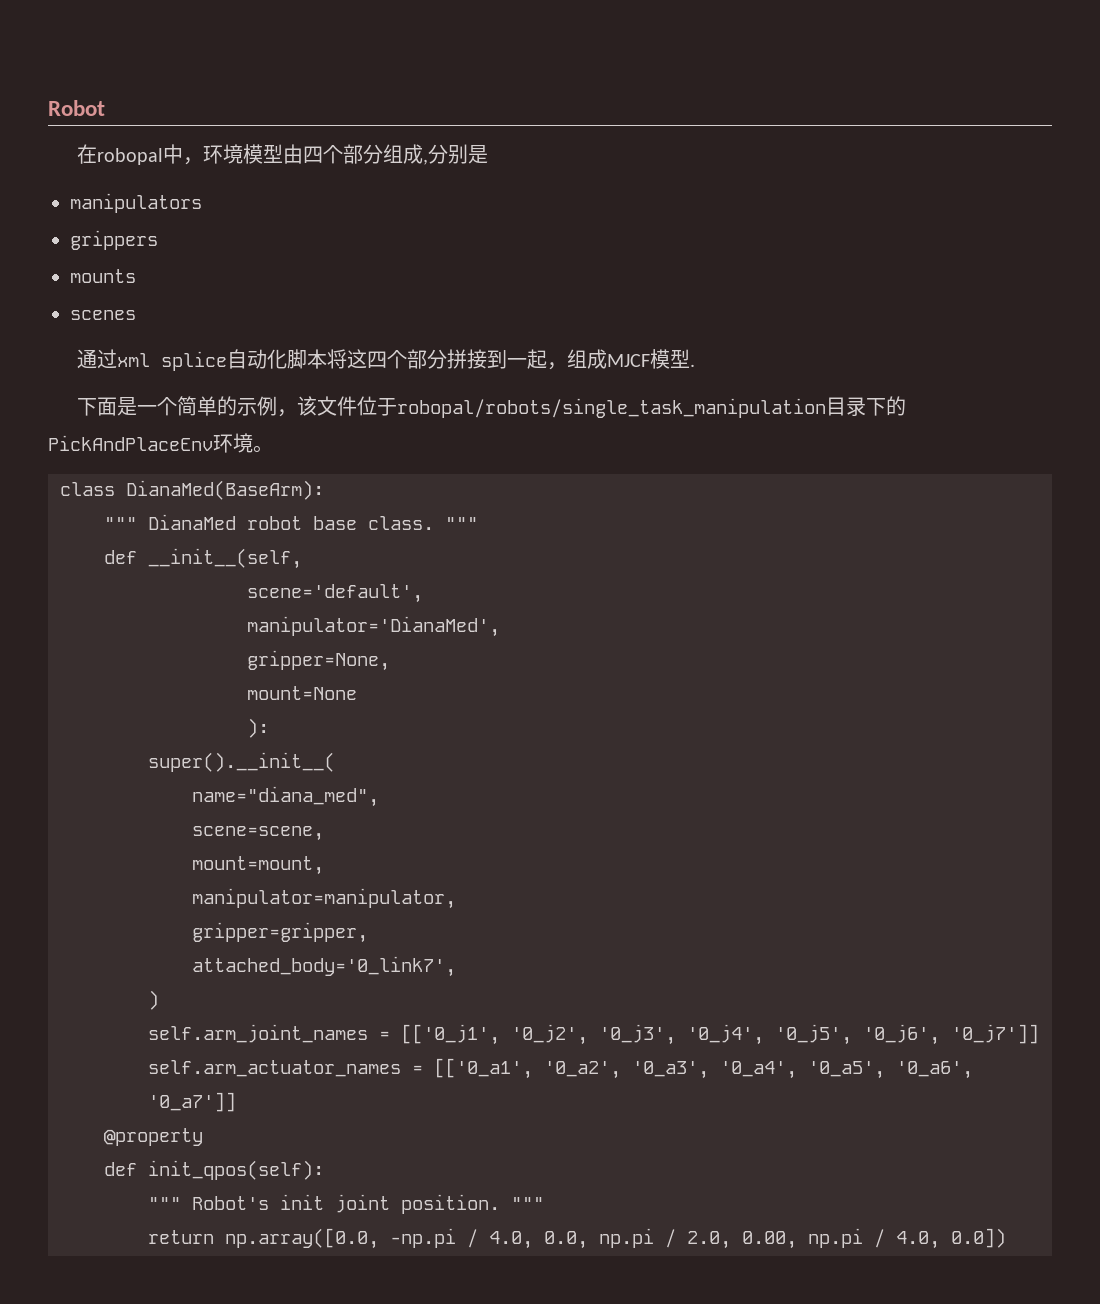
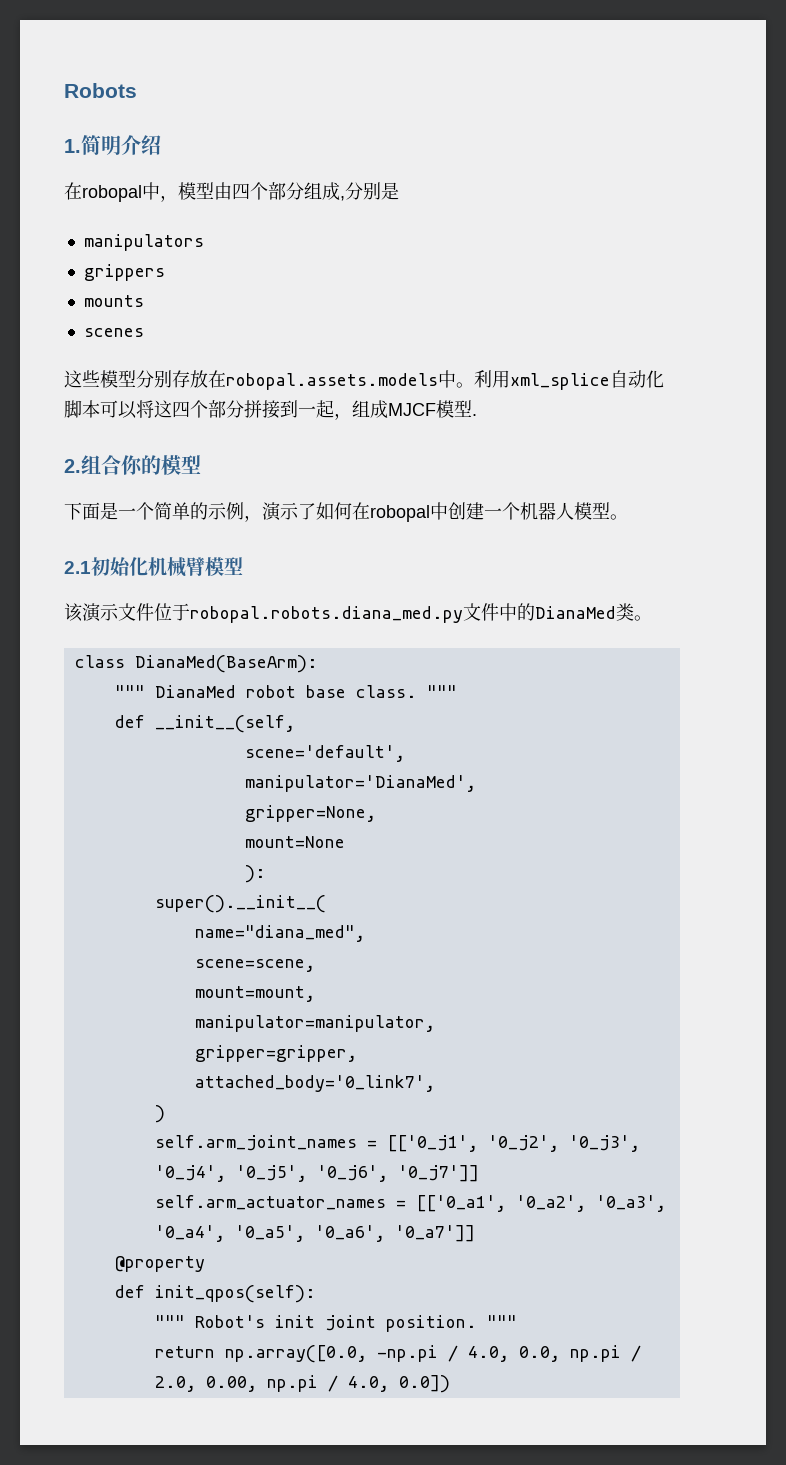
[48,100,105,116] Robot -> [64,83,137,98] [64,135,161,155] Robots // 1.简明介绍
[202,144,243,164] 环境 -> (178, 198) none
[76,349,227,371] 通过xml splice -> [64,370,610,390] 这些模型分别存放在robopal.assets.models中。利用xml_splice
(327, 359) none -> [100,400,137,419] 可以
(695, 365) none -> [64,455,201,475] // 2.组合你的模型
[296,396,906,418] [48,433,253,453] 该文件位于robopal/robots/single_task_manipulation目录下的PickAndPlaceEnv环境 -> [262,502,628,522] [64,557,243,577] [64,603,634,623] 演示了如何在robopal中创建一个机器人模型。 // 2.1初始化机械臂模型 // 该演示文件位于robopal.robots.diana_med.py文件中的DianaMed类

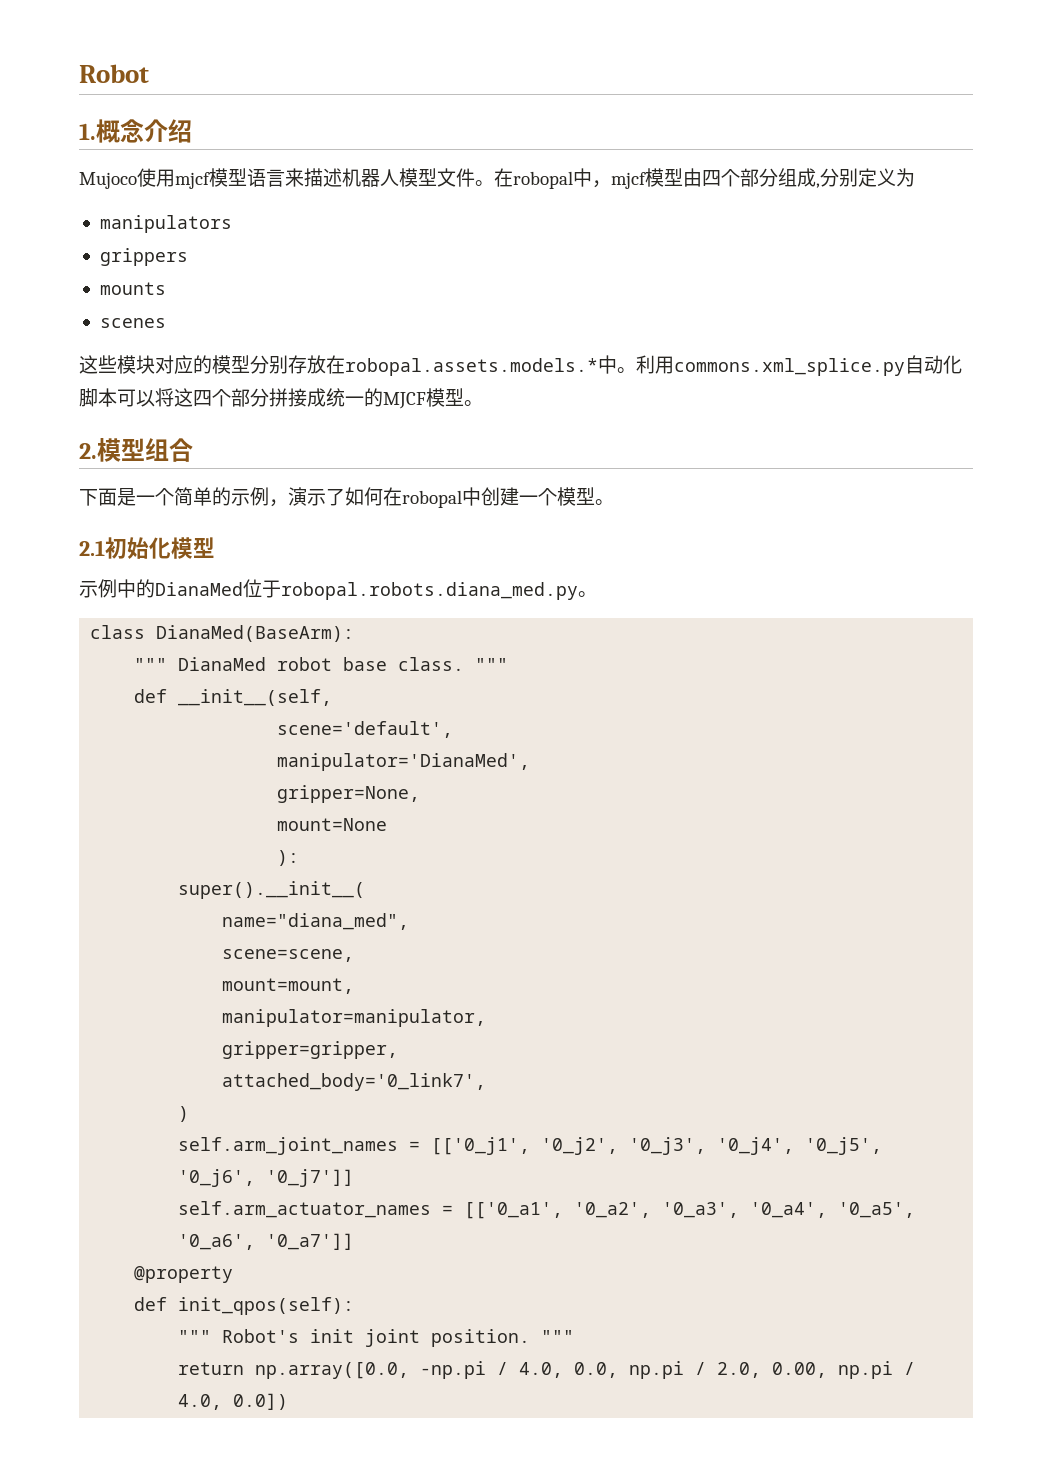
[64,83,137,98] Robots -> [79,64,149,83] Robot
[81,135,121,155] 简明 -> [96,119,144,143] 概念
(161, 145) none -> [79,168,494,189] Mujoco使用mjcf模型语言来描述机器人模型文件。
(178, 198) none -> [611,172,646,189] mjcf
[381,182,399,200] 是 -> [858,168,915,187] 定义为
(118, 379) none -> [136,355,231,374] 块对应的模
[226,373,438,390] robopal.assets.models -> [345,358,598,376] robopal.assets.models.*
[510,373,610,390] xml_splice -> [674,358,905,376] commons.xml_splice.py
[280,400,388,420] 到一起，组成 -> [307,388,383,407] 成统一的
[472,414,477,416] . -> [464,400,483,406] 。
(81, 466) none -> [97,438,145,462] 模型
[121,455,201,475] 你的模型 -> (193, 450) none
[520,502,574,520] 机器人 -> (557, 497) none
[148,557,243,577] [64,603,634,623] 机械臂模型 // 该演示文件位于robopal.robots.diana_med.py文件中的DianaMed类 -> [171,537,215,559] [79,579,578,600] 模型 // 示例中的DianaMed位于robopal.robots.diana_med.py

